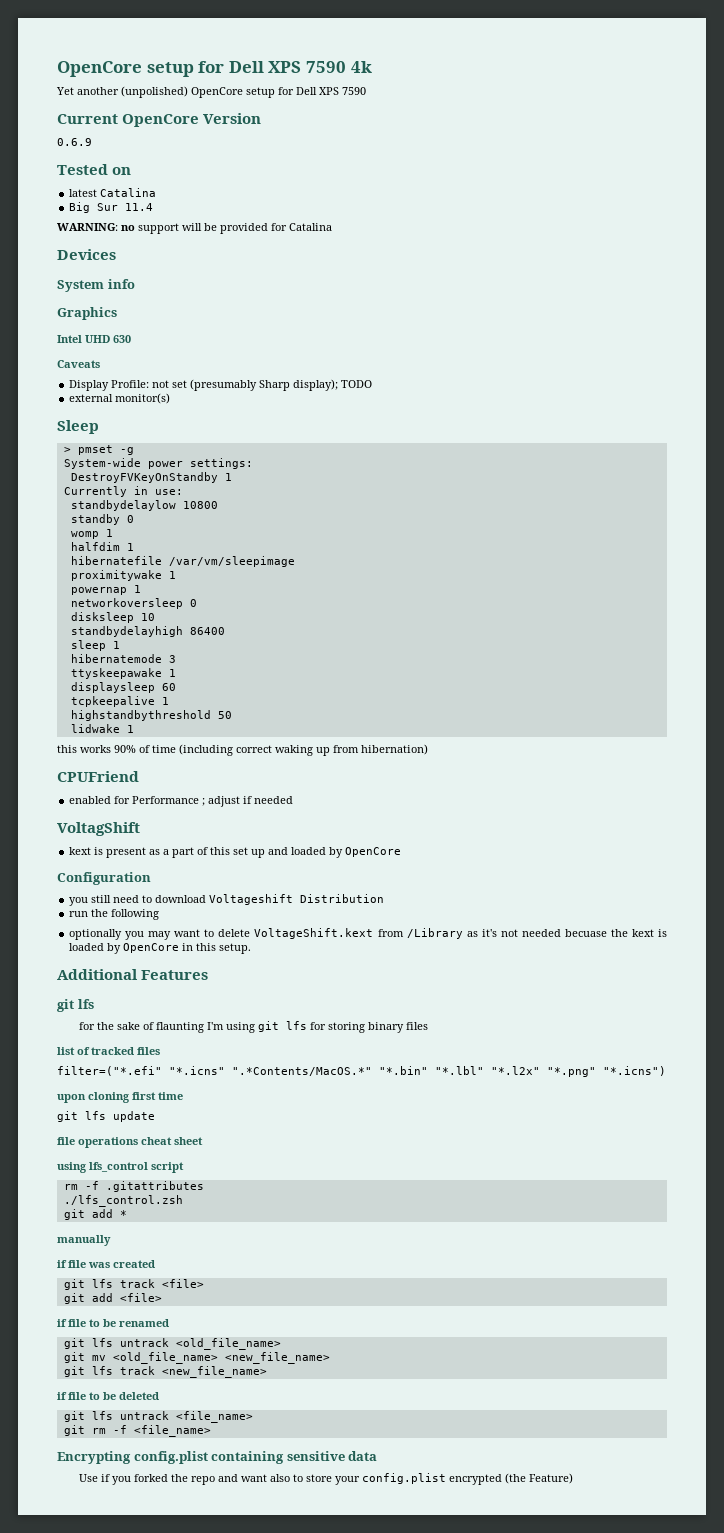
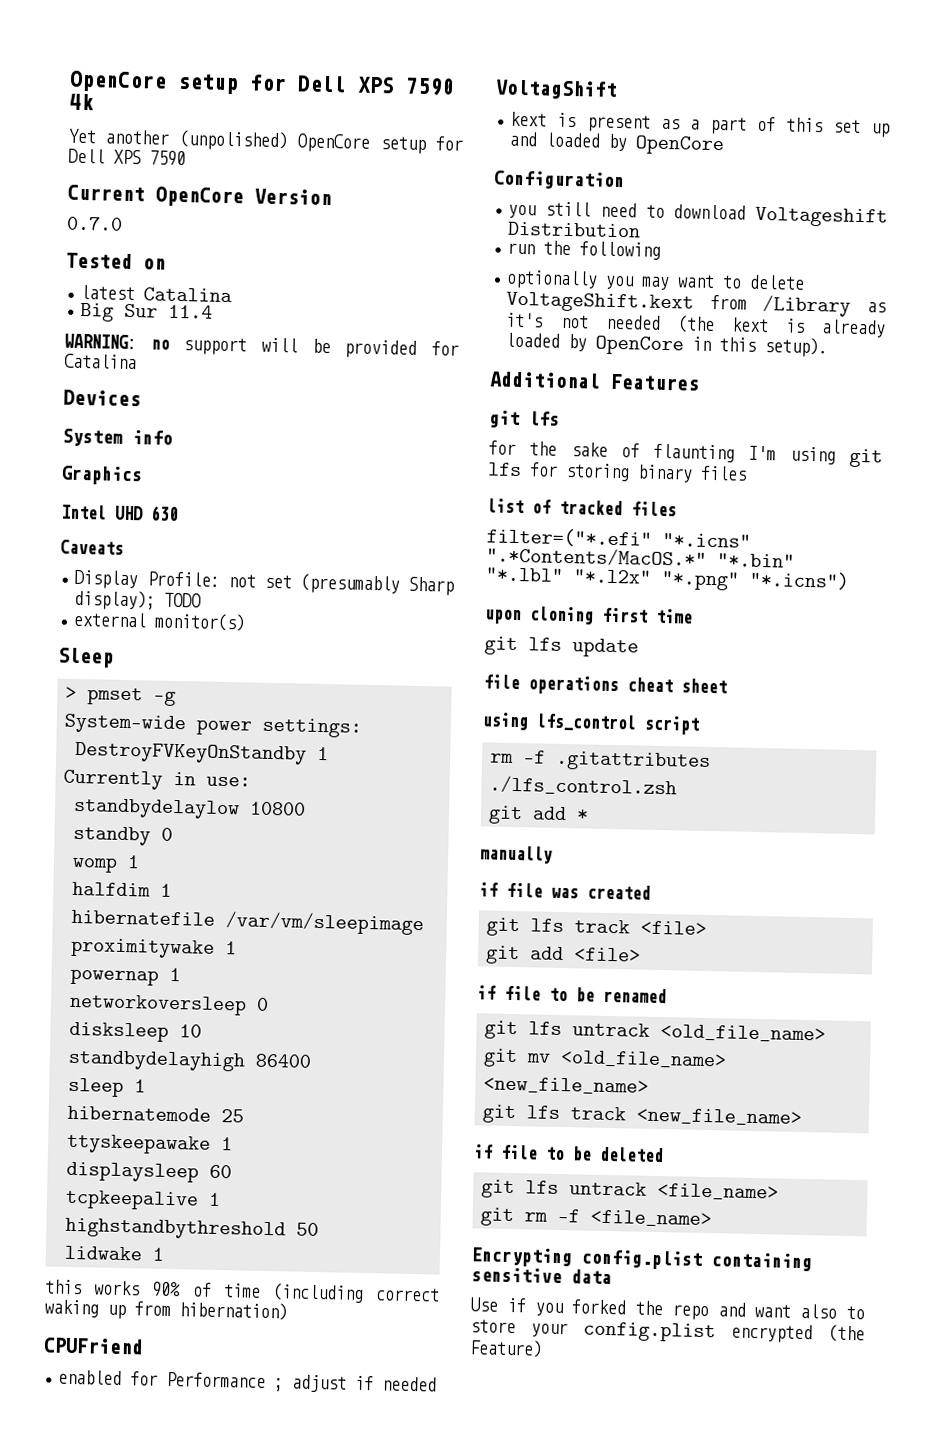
[57,138,92,146] 0.6.9 -> [66,216,123,231] 0.7.0
[168,655,176,663] 3 -> [221,1109,245,1123] 25
[564,929,667,937] becuase the kext is -> [676,315,886,338] (the kext is already
[219,943,252,954] setup. -> [764,337,829,358] setup).

